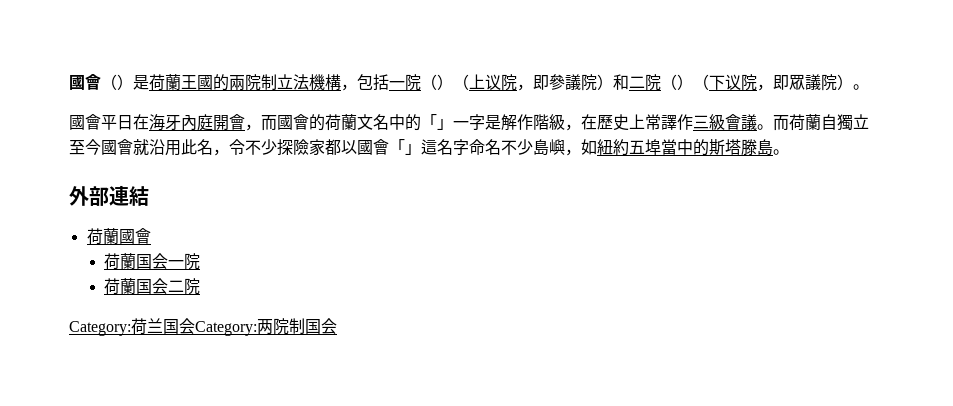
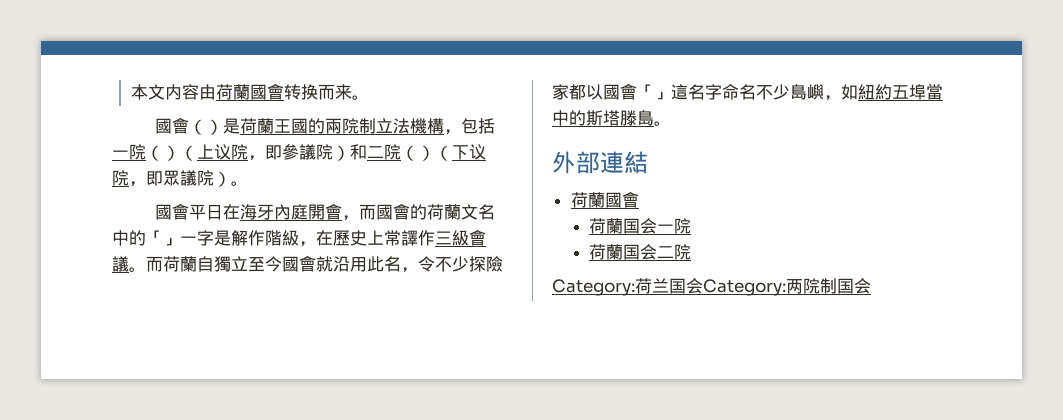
(69, 82) none -> [130,83,369,100] 本文内容由荷蘭國會转换而来。 //

